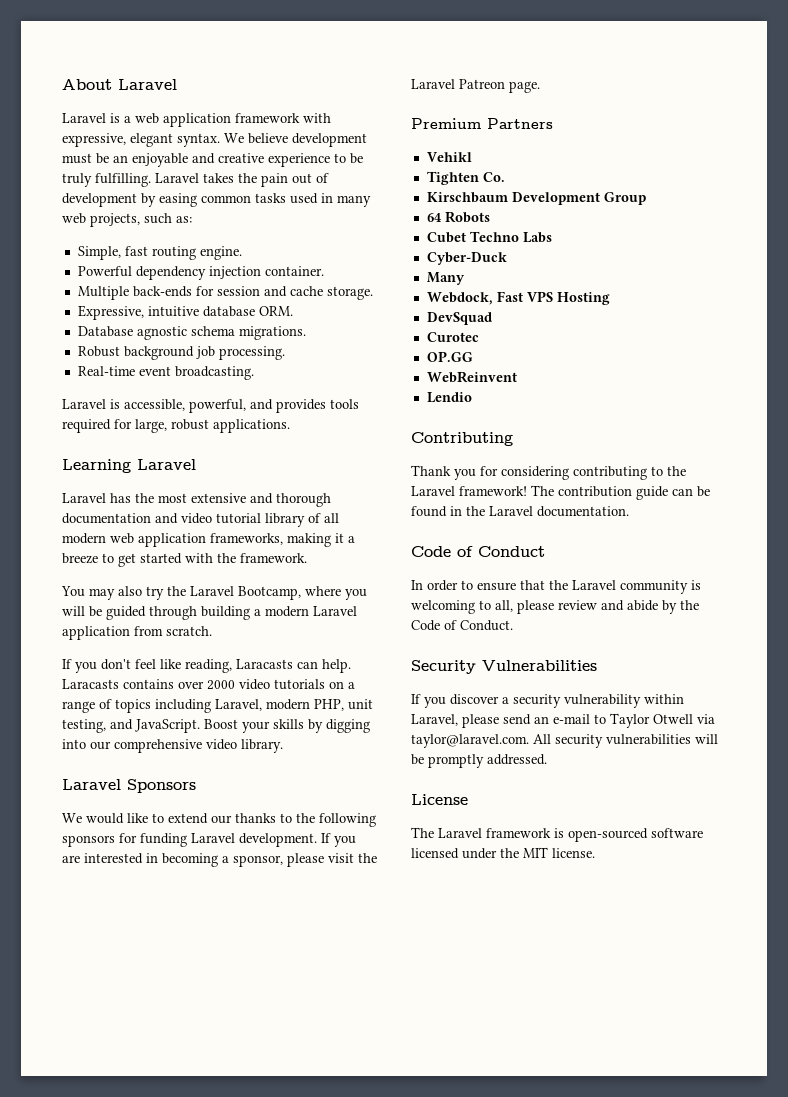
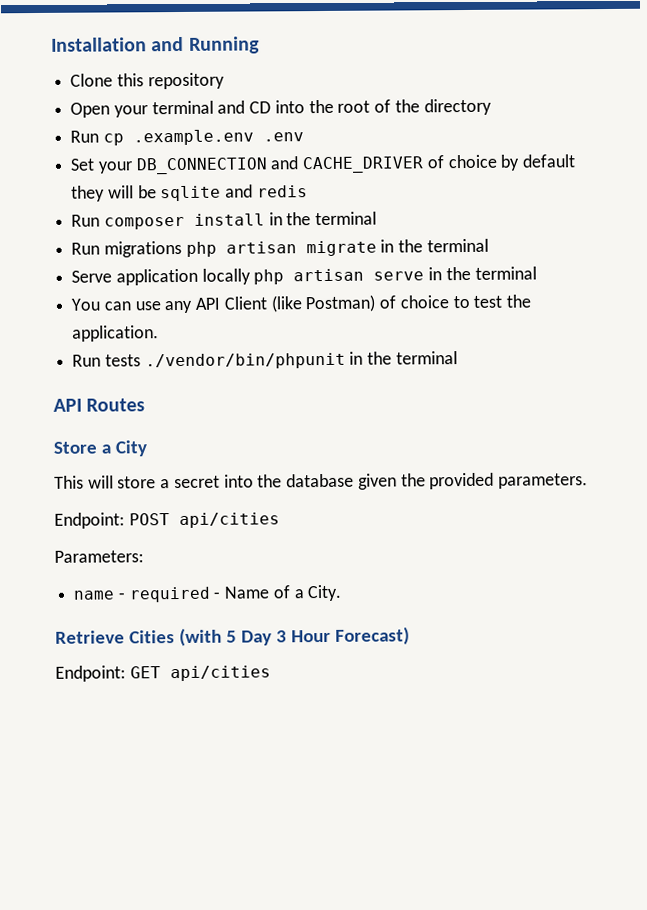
[62,79,177,90] [62,113,331,127] [62,133,367,147] [62,153,363,167] [62,173,329,187] [62,193,371,207] [62,213,192,227] [77,246,242,260] [77,266,324,280] [77,286,373,300] [77,305,293,320] [77,326,306,340] [77,346,285,360] [77,366,254,380] [62,399,359,413] [62,419,290,433] [62,459,196,473] [62,493,331,507] [62,513,339,527] [62,533,355,547] [62,553,307,567] [61,586,367,600] [62,606,357,620] [62,626,212,640] [62,659,351,673] [62,679,355,690] [62,699,373,713] [62,719,370,733] [62,739,283,753] [62,779,196,793] [62,813,376,827] [62,833,356,847] [62,853,377,867] [411,79,540,93] [411,118,553,129] [426,152,472,162] [426,171,505,185] [426,192,646,205] [426,211,490,223] [426,231,552,243] [426,252,507,265] [426,272,465,285] [426,291,610,305] [426,312,492,325] [426,332,479,342] [426,351,473,362] [426,371,517,383] [426,392,472,403] [411,432,513,446] [411,465,686,480] [411,485,710,500] [411,506,629,517] [411,546,545,557] [411,580,701,594] [411,600,699,614] [411,620,513,631] [411,660,597,674] [411,694,684,708] [411,713,715,728] [411,734,718,748] [411,754,547,768] [411,794,468,805] [411,827,703,842] [411,847,595,859] About Laravel // Laravel is a web application framework with expressive, elegant syntax. We believe development must be an enjoyable and creative experience to be truly fulfilling. Laravel takes the pain out of development by easing common tasks used in many web projects, such as: // Simple, fast routing engine. // Powerful dependency injection container. // Multiple back-ends for session and cache storage. // Expressive, intuitive database ORM. // Database agnostic schema migrations. // Robust background job processing. // Real-time event broadcasting. // Laravel is accessible, powerful, and provides tools required for large, robust applications. // Learning Laravel // Laravel has the most extensive and thorough documentation and video tutorial library of all modern web application frameworks, making it a breeze to get started with the framework. // You may also try the Laravel Bootcamp, where you will be guided through building a modern Laravel application from scratch. // If you don't feel like reading, Laracasts can help. Laracasts contains over 2000 video tutorials on a range of topics including Laravel, modern PHP, unit testing, and JavaScript. Boost your skills by digging into our comprehensive video library. // Laravel Sponsors // We would like to extend our thanks to the following sponsors for funding Laravel development. If you are interested in becoming a sponsor, please visit the Laravel Patreon page. // Premium Partners // Vehikl // Tighten Co. // Kirschbaum Development Group // 64 Robots // Cubet Techno Labs // Cyber-Duck // Many // Webdock, Fast VPS Hosting // DevSquad // Curotec // OP.GG // WebReinvent // Lendio // Contributing // Thank you for considering contributing to the Laravel framework! The contribution guide can be found in the Laravel documentation. // Code of Conduct // In order to ensure that the Laravel community is welcoming to all, please review and abide by the Code of Conduct. // Security Vulnerabilities // If you discover a security vulnerability within Laravel, please send an e-mail to Taylor Otwell via taylor@laravel.com. All security vulnerabilities will be promptly addressed. // License // The Laravel framework is open-sourced software licensed under the MIT license. -> [51,36,260,54] [70,72,225,90] [70,98,492,118] [70,129,304,146] [70,154,576,175] [71,184,308,202] [71,211,378,230] [71,238,489,258] [71,266,537,286] [71,294,531,314] [72,325,160,342] [72,351,458,370] [53,398,146,412] [53,440,148,457] [54,472,588,490] [54,512,280,529] [54,550,144,563] [73,584,343,603] [55,626,410,647] [55,665,271,682] Installation and Running // Clone this repository // Open your terminal and CD into the root of the directory // Run cp .example.env .env // Set your DB_CONNECTION and CACHE_DRIVER of choice by default they will be sqlite and redis // Run composer install in the terminal // Run migrations php artisan migrate in the terminal // Serve application locally php artisan serve in the terminal // You can use any API Client (like Postman) of choice to test the application. // Run tests ./vendor/bin/phpunit in the terminal // API Routes // Store a City // This will store a secret into the database given the provided parameters. // Endpoint: POST api/cities // Parameters: // name - required - Name of a City. // Retrieve Cities (with 5 Day 3 Hour Forecast) // Endpoint: GET api/cities

